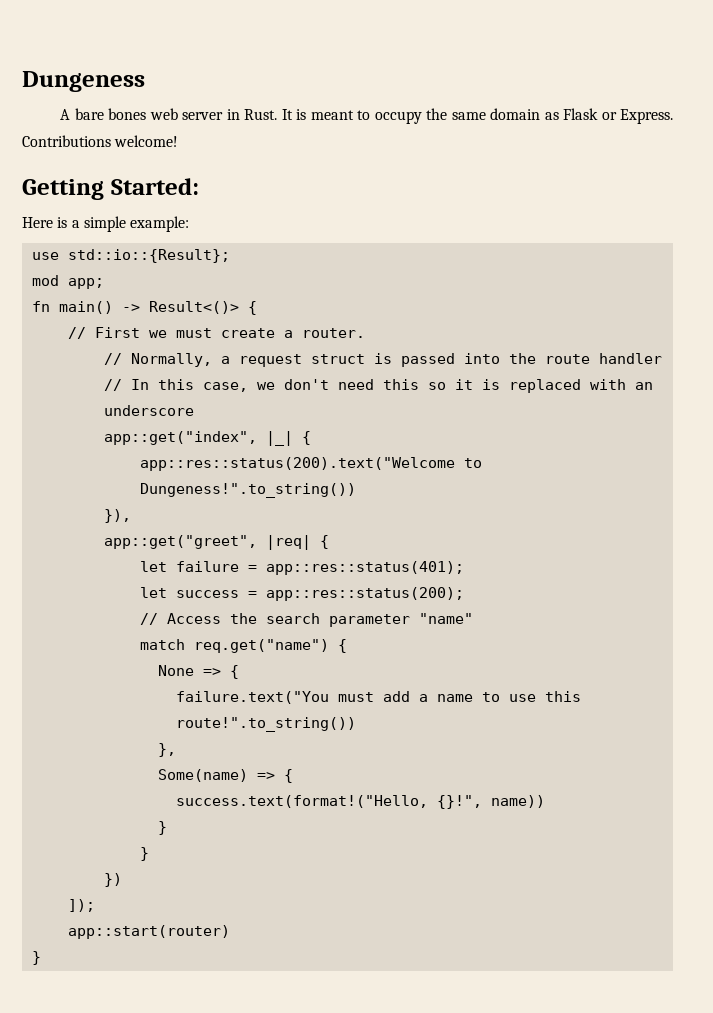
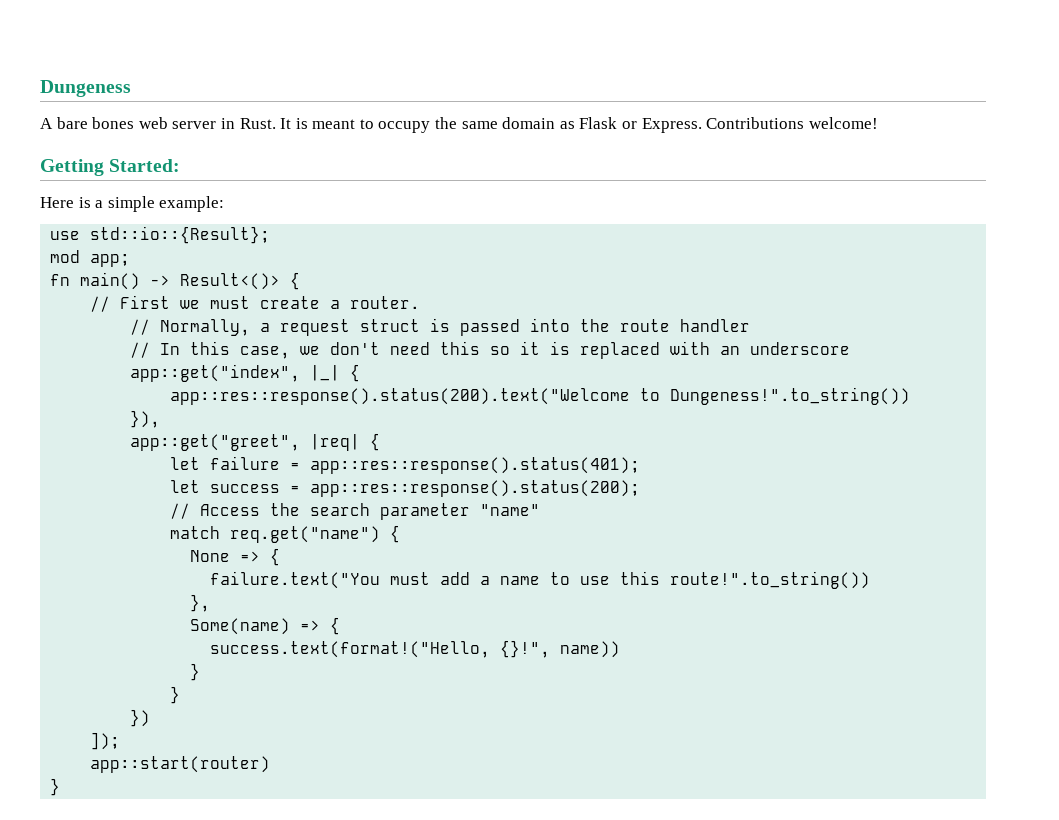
[139,457,455,471] app::res::status(200).text("Welcome -> [170,388,631,405] app::res::response().status(200).text("Welcome
[265,561,464,575] app::res::status(401); -> [310,457,641,474] app::res::response().status(401);
[265,587,464,601] app::res::status(200); -> [310,480,641,497] app::res::response().status(200);

